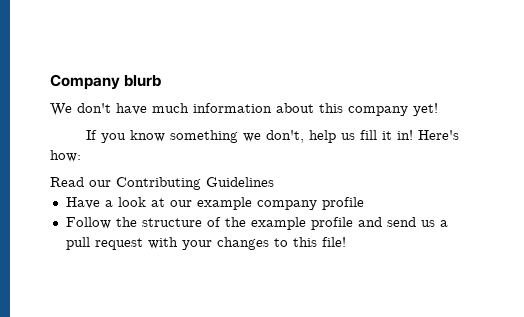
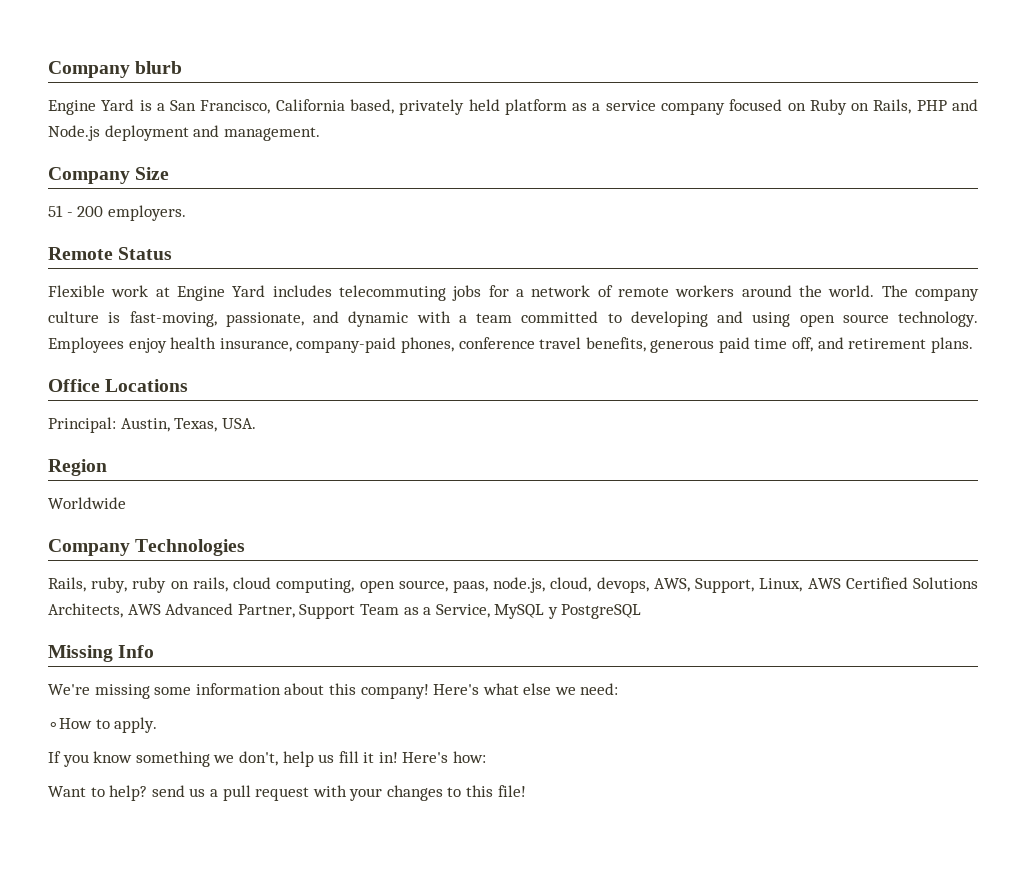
[50,103,438,116] We don't have much information about this company yet! -> [48,99,979,115] [48,125,320,141] [48,167,170,184] [48,205,186,221] [48,247,173,260] [48,285,980,301] [48,311,978,327] [48,337,973,353] [48,379,189,392] [48,417,256,433] [48,459,107,476] [48,497,126,509] [48,539,246,556] [48,577,978,593] [48,603,642,619] [48,645,155,662] [48,683,619,699] [48,717,158,733] Engine Yard is a San Francisco, California based, privately held platform as a service company focused on Ruby on Rails, PHP and Node.js deployment and management. // Company Size // 51 - 200 employers. // Remote Status // Flexible work at Engine Yard includes telecommuting jobs for a network of remote workers around the world. The company culture is fast-moving, passionate, and dynamic with a team committed to developing and using open source technology. Employees enjoy health insurance, company-paid phones, conference travel benefits, generous paid time off, and retirement plans. // Office Locations // Principal: Austin, Texas, USA. // Region // Worldwide // Company Technologies // Rails, ruby, ruby on rails, cloud computing, open source, paas, node.js, cloud, devops, AWS, Support, Linux, AWS Certified Solutions Architects, AWS Advanced Partner, Support Team as a Service, MySQL y PostgreSQL // Missing Info // We're missing some information about this company! Here's what else we need: // ∘How to apply.
[50,177,274,190] [65,197,364,210] [65,217,382,230] Read our Contributing Guidelines // Have a look at our example company profile // Follow the structure of the example profile and -> [48,785,148,801] Want to help?

